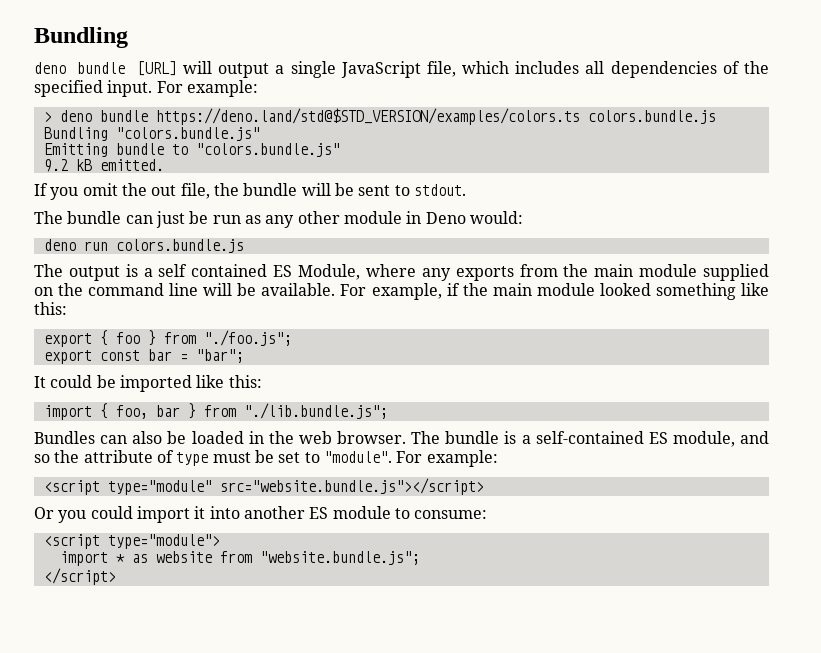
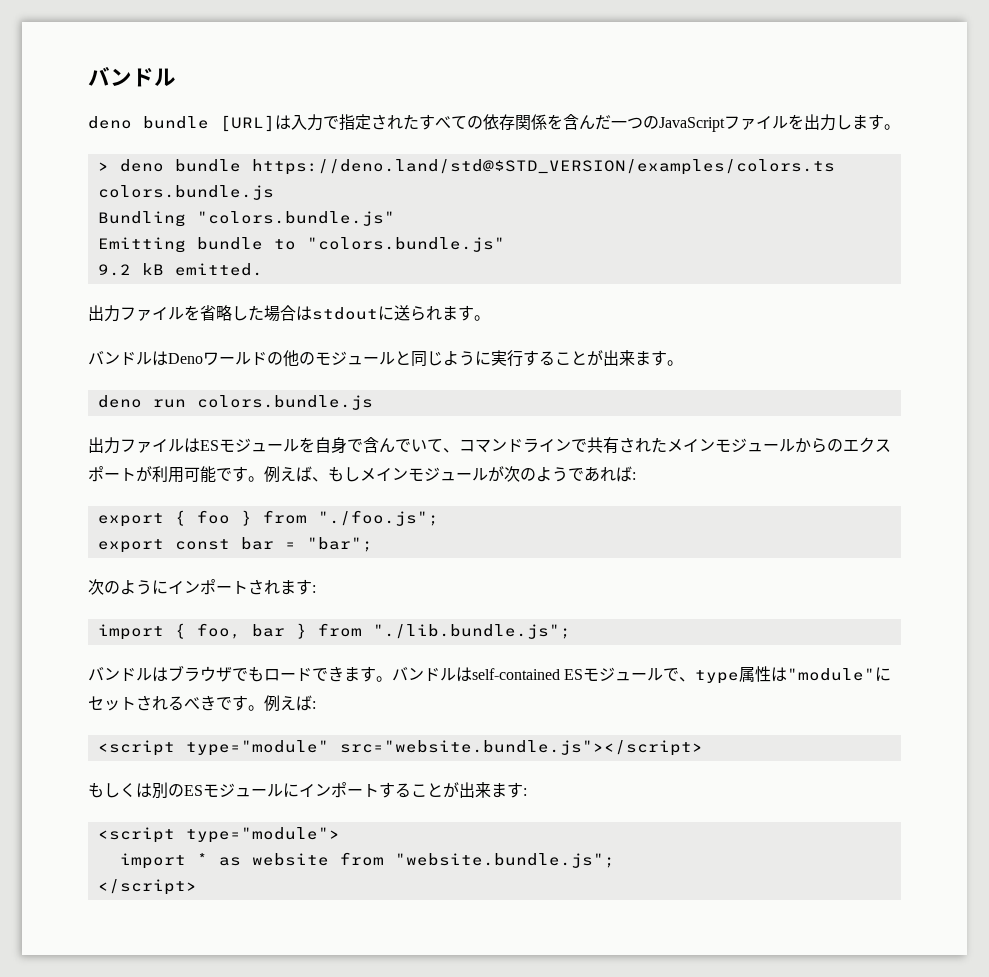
[34,27,128,48] Bundling -> [88,67,176,87] バンドル
[183,61,769,78] [34,80,258,97] will output a single JavaScript file, which includes all dependencies of the specified input. For example: -> [275,114,900,132] は入力で指定されたすべての依存関係を含んだ一つのJavaScriptファイルを出力します。
[34,183,466,200] [34,211,523,228] [43,239,244,253] [34,264,770,281] [34,283,770,300] [34,302,67,315] If you omit the out file, the bundle will be sent to stdout. // The bundle can just be run as any other module in Deno would: // deno run colors.bundle.js // The output is a self contained ES Module, where any exports from the main module supplied on the command line will be available. For example, if the main module looked something like this: -> [88,305,490,322] [88,350,683,367] [97,395,373,410] [88,437,891,454] [88,466,636,483] 出力ファイルを省略した場合はstdoutに送られます。 // バンドルはDenoワールドの他のモジュールと同じように実行することが出来ます。 // deno run colors.bundle.js // 出力ファイルはESモジュールを自身で含んでいて、コマンドラインで共有されたメインモジュールからのエクスポートが利用可能です。例えば、もしメインモジュールが次のようであれば:
[34,375,262,392] It could be imported like this: -> [88,579,316,595] 次のようにインポートされます:
[34,431,769,447] [34,450,498,467] [43,478,484,495] [34,506,488,523] Bundles can also be loaded in the web browser. The bundle is a self-contained ES module, and so the attribute of type must be set to "module". For example: // <script type="module" src="website.bundle.js"></script> // Or you could import it into another ES module to consume: -> [88,665,892,684] [88,695,316,712] [97,740,703,756] [88,782,527,799] バンドルはブラウザでもロードできます。バンドルはself-contained ESモジュールで、type属性は"module"にセットされるべきです。例えば: // <script type="module" src="website.bundle.js"></script> // もしくは別のESモジュールにインポートすることが出来ます:

